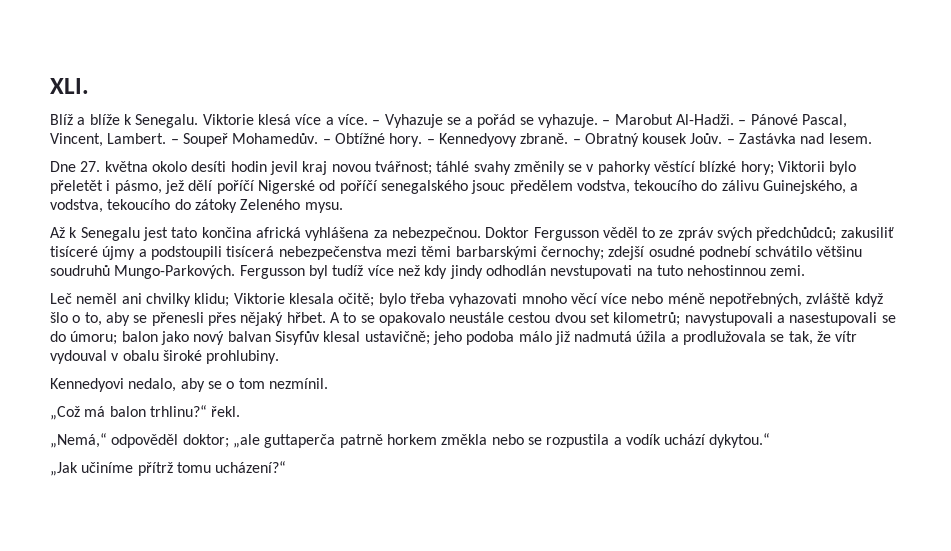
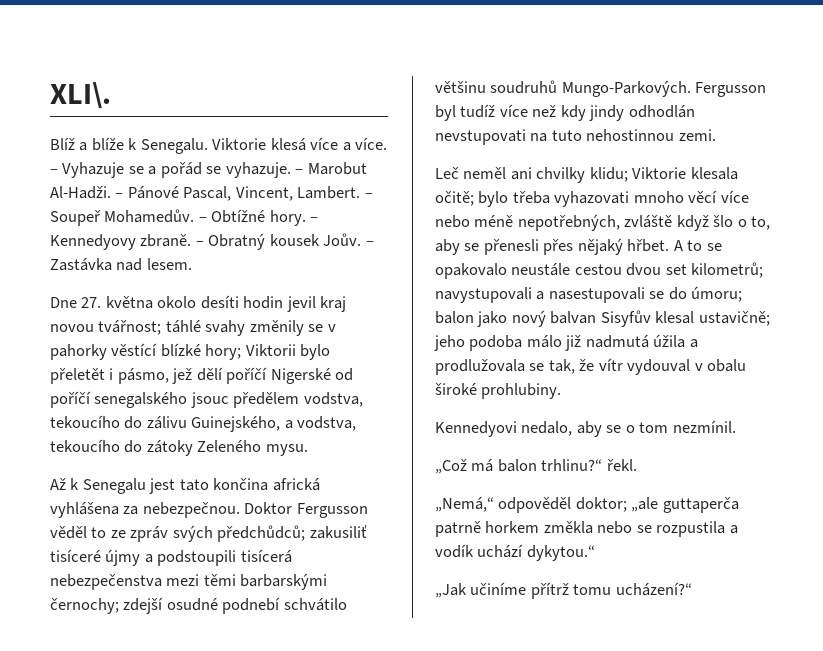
[50,78,89,94] XLI. -> [50,82,111,109] XLI\.

